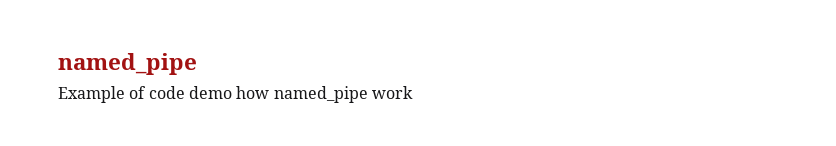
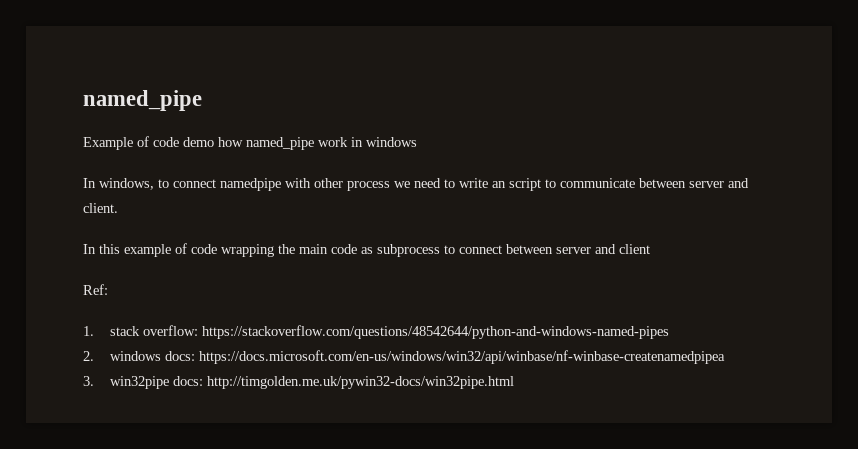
(413, 92) none -> [351,137,417,147] [83,178,749,191] [83,203,118,213] [83,243,650,257] [83,284,108,295] [83,325,670,339] [83,350,726,364] [83,376,515,389] in windows // In windows, to connect namedpipe with other process we need to write an script to communicate between server and client. // In this example of code wrapping the main code as subprocess to connect between server and client // Ref: // 1. stack overflow: https://stackoverflow.com/questions/48542644/python-and-windows-named-pipes // 2. windows docs: https://docs.microsoft.com/en-us/windows/win32/api/winbase/nf-winbase-createnamedpipea // 3. win32pipe docs: http://timgolden.me.uk/pywin32-docs/win32pipe.html

